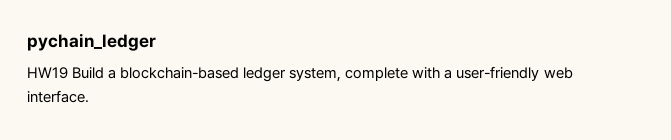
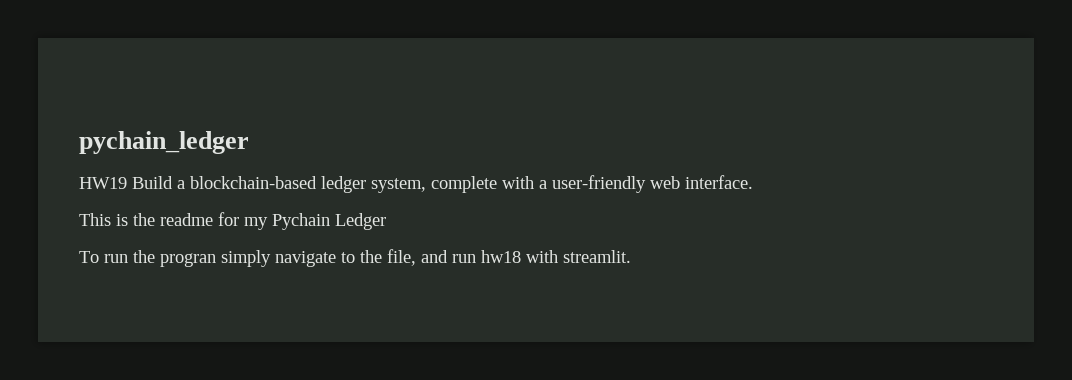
(89, 96) none -> [79,212,386,230] [79,249,631,267] // This is the readme for my Pychain Ledger // To run the progran simply navigate to the file, and run hw18 with streamlit.

